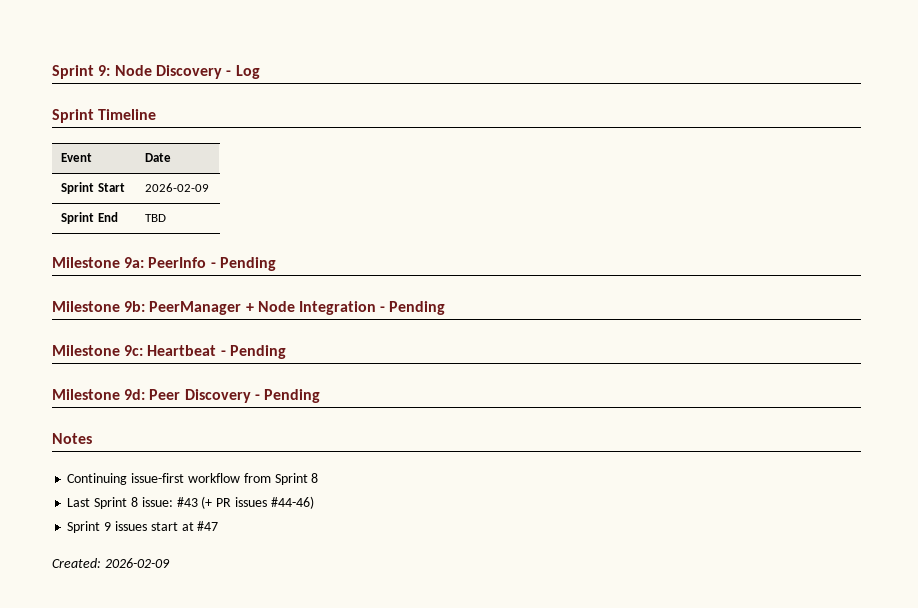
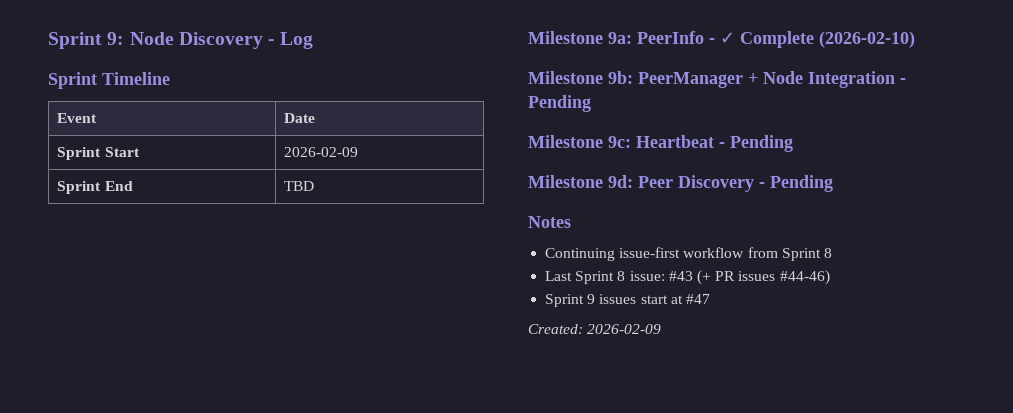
[219,257,276,271] Pending -> [720,31,915,48] ✓ Complete (2026-02-10)

